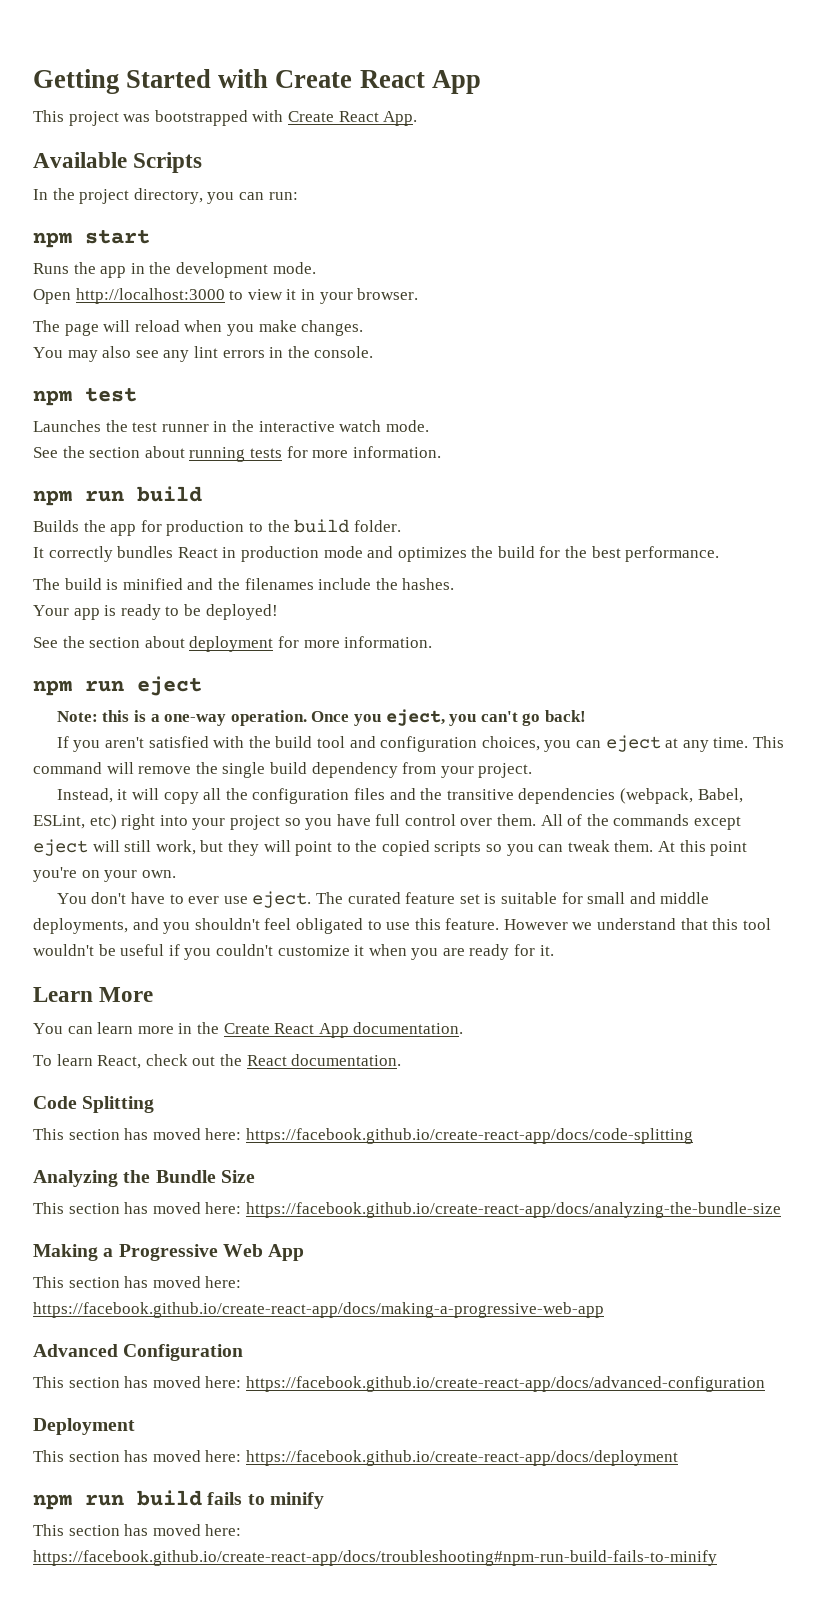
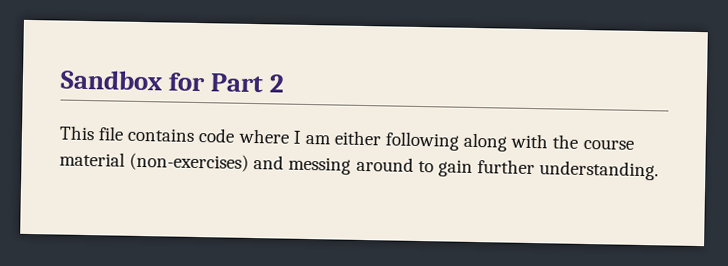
[33,69,481,94] [33,110,418,126] [33,152,203,173] [33,188,298,204] [33,230,150,248] [33,262,316,278] [33,288,419,304] [33,320,364,336] [33,346,374,362] [33,388,137,406] [33,420,429,432] [33,446,441,462] [33,486,202,506] [33,519,401,536] [33,546,720,562] [33,578,455,590] [33,604,278,620] [33,636,433,652] [33,676,202,696] [56,709,586,726] [56,735,784,752] [33,762,533,778] [56,788,743,804] [33,814,742,830] [33,839,748,856] [33,867,176,882] [56,891,710,908] [33,918,771,934] [33,944,554,960] [33,987,154,1002] [33,1022,464,1038] [33,1054,402,1069] [33,1096,155,1113] [33,1128,693,1144] [33,1170,255,1187] [33,1202,781,1218] [33,1244,305,1261] [33,1276,242,1288] [33,1302,604,1318] [33,1344,244,1361] [33,1376,765,1392] [33,1418,135,1435] [33,1450,678,1466] [33,1490,324,1510] [33,1524,242,1536] [33,1550,717,1566] Getting Started with Create React App // This project was bootstrapped with Create React App. // Available Scripts // In the project directory, you can run: // npm start // Runs the app in the development mode. // Open http://localhost:3000 to view it in your browser. // The page will reload when you make changes. // You may also see any lint errors in the console. // npm test // Launches the test runner in the interactive watch mode. // See the section about running tests for more information. // npm run build // Builds the app for production to the build folder. // It correctly bundles React in production mode and optimizes the build for the best performance. // The build is minified and the filenames include the hashes. // Your app is ready to be deployed! // See the section about deployment for more information. // npm run eject // Note: this is a one-way operation. Once you eject, you can't go back! // If you aren't satisfied with the build tool and configuration choices, you can eject at any time. This command will remove the single build dependency from your project. // Instead, it will copy all the configuration files and the transitive dependencies (webpack, Babel, ESLint, etc) right into your project so you have full control over them. All of the commands except eject will still work, but they will point to the copied scripts so you can tweak them. At this point you're on your own. // You don't have to ever use eject. The curated feature set is suitable for small and middle deployments, and you shouldn't feel obligated to use this feature. However we understand that this tool wouldn't be useful if you couldn't customize it when you are ready for it. // Learn More // You can learn more in the Create React App documentation. // To learn React, check out the React documentation. // Code Splitting // This section has moved here: https://facebook.github.io/create-react-app/docs/code-splitting // Analyzing the Bundle Size // This section has moved here: https://facebook.github.io/create-react-app/docs/analyzing-the-bundle-size // Making a Progressive Web App // This section has moved here: https://facebook.github.io/create-react-app/docs/making-a-progressive-web-app // Advanced Configuration // This section has moved here: https://facebook.github.io/create-react-app/docs/advanced-configuration // Deployment // This section has moved here: https://facebook.github.io/create-react-app/docs/deployment // npm run build fails to minify // This section has moved here: https://facebook.github.io/create-react-app/docs/troubleshooting#npm-run-build-fails-to-minify -> [60,69,286,93] [59,125,634,152] [59,151,660,181] Sandbox for Part 2 // This file contains code where I am either following along with the course material (non-exercises) and messing around to gain further understanding.

